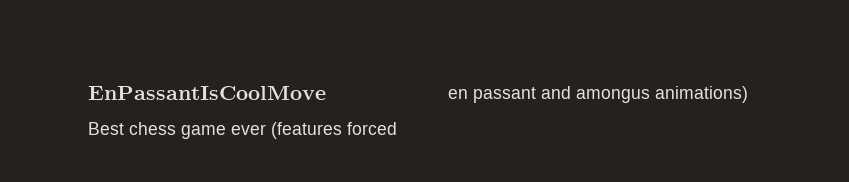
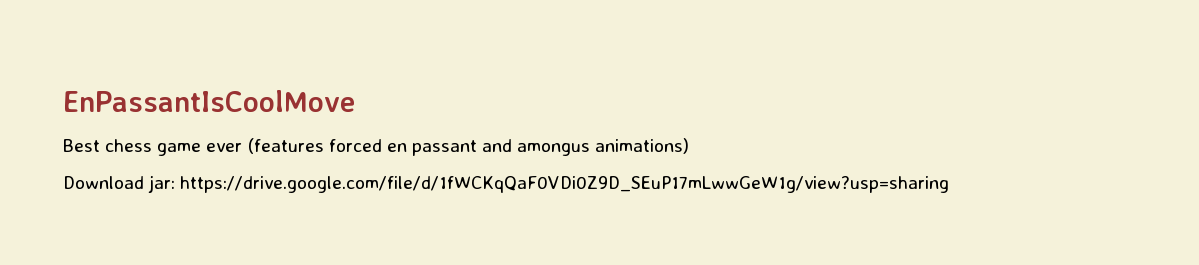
(748, 94) none -> [63,175,950,193] // Download jar: https://drive.google.com/file/d/1fWCKqQaF0VDi0Z9D_SEuP17mLwwGeW1g/view?usp=sharing

